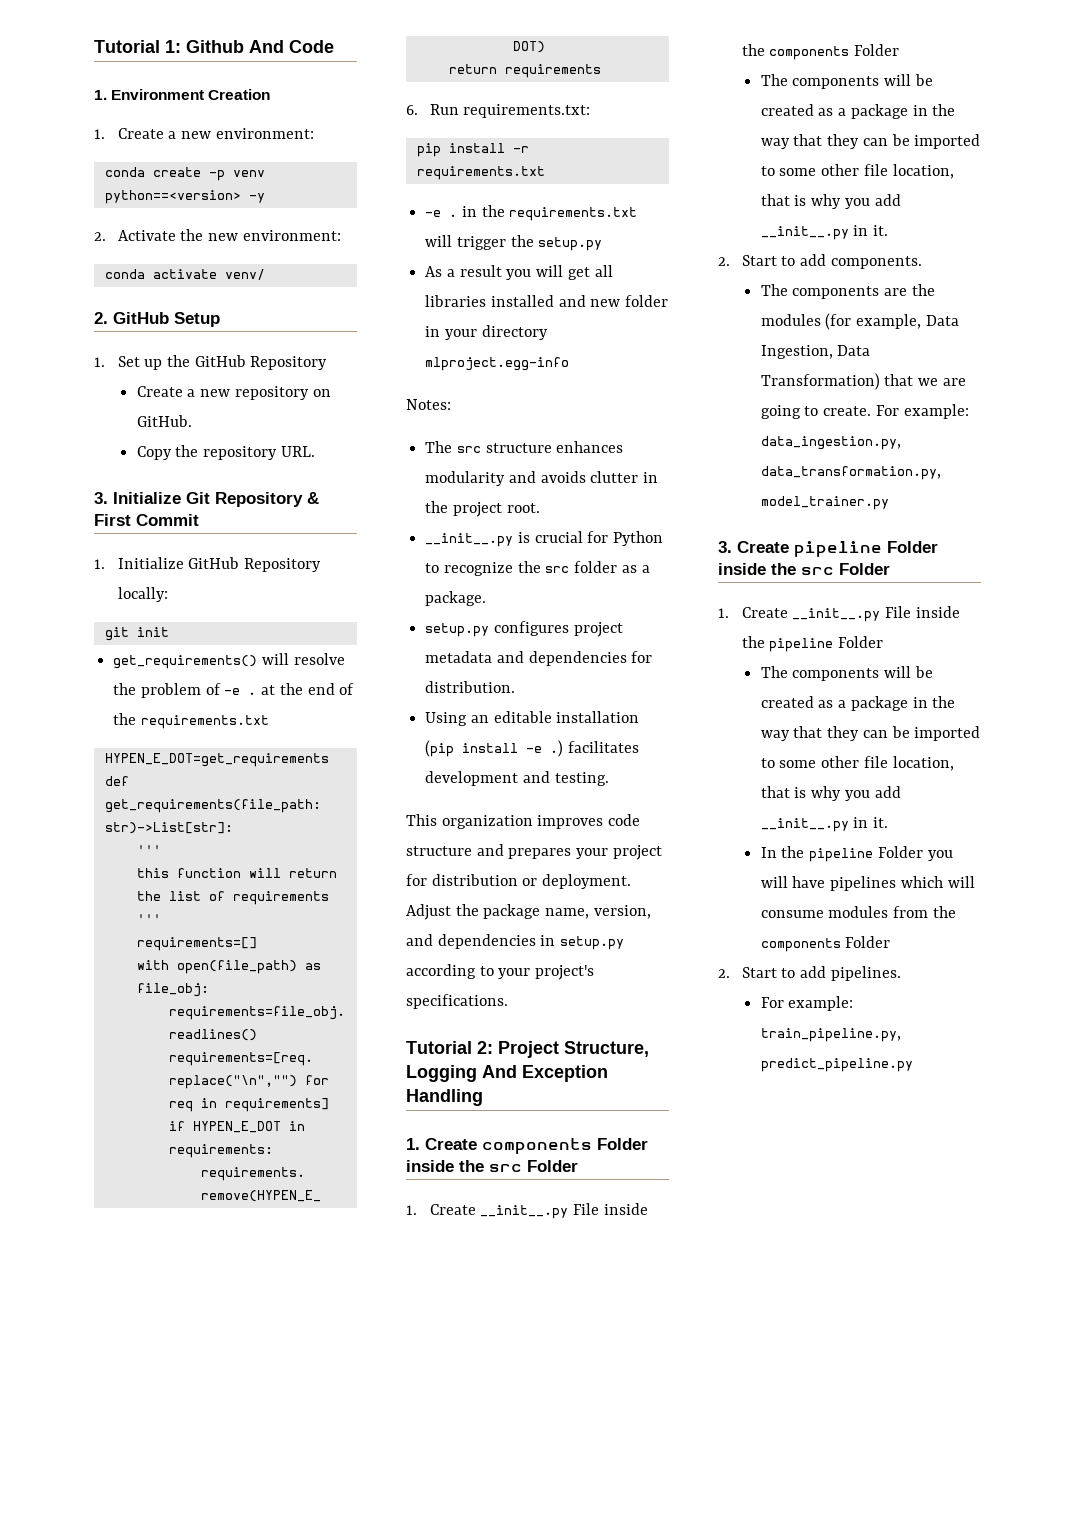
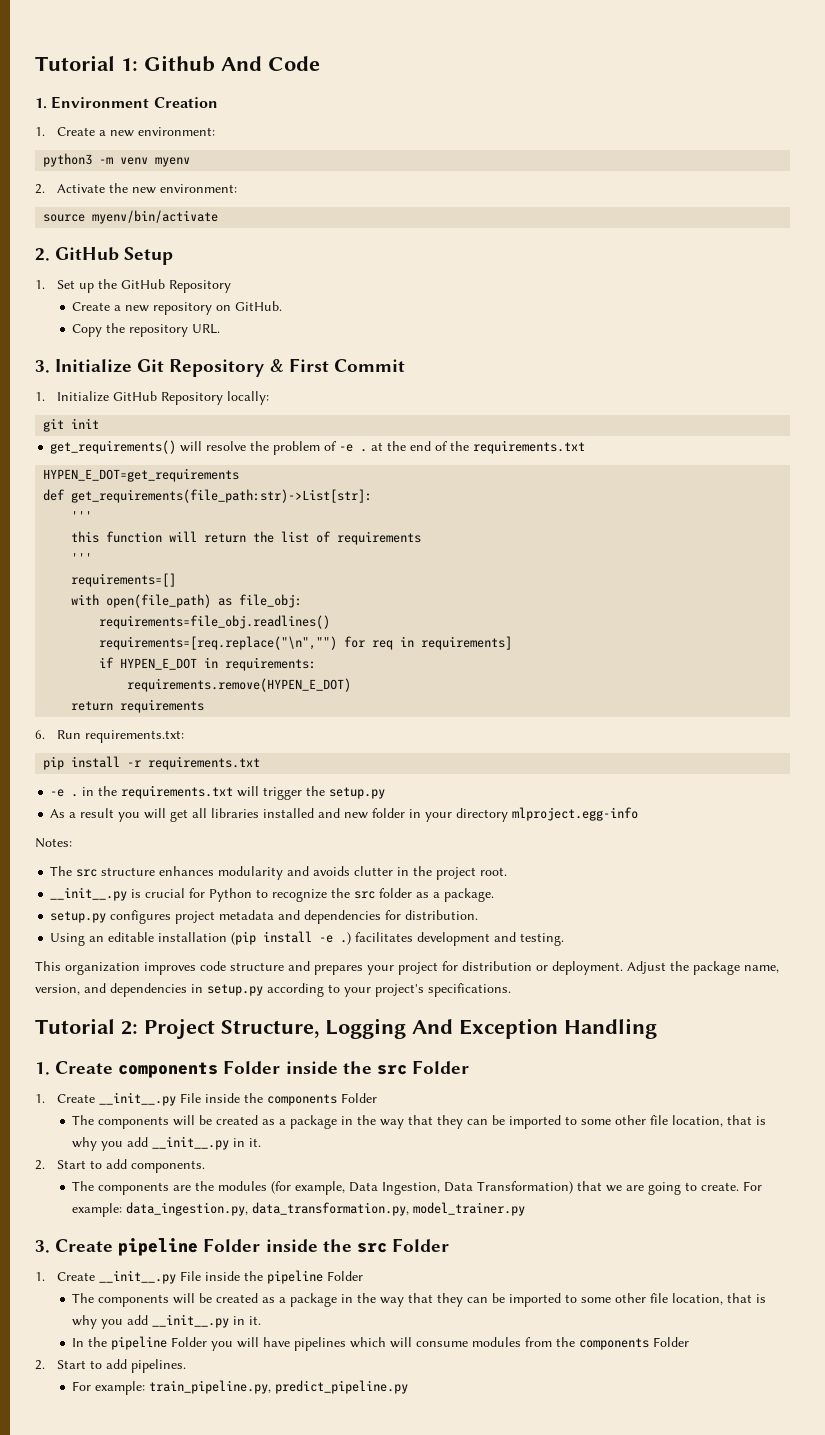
[104,167,265,181] [104,190,265,204] conda create -p venv python==<version> -y -> [43,153,191,167] python3 -m venv myenv
[104,269,265,280] conda activate venv/ -> [43,210,219,224] source myenv/bin/activate

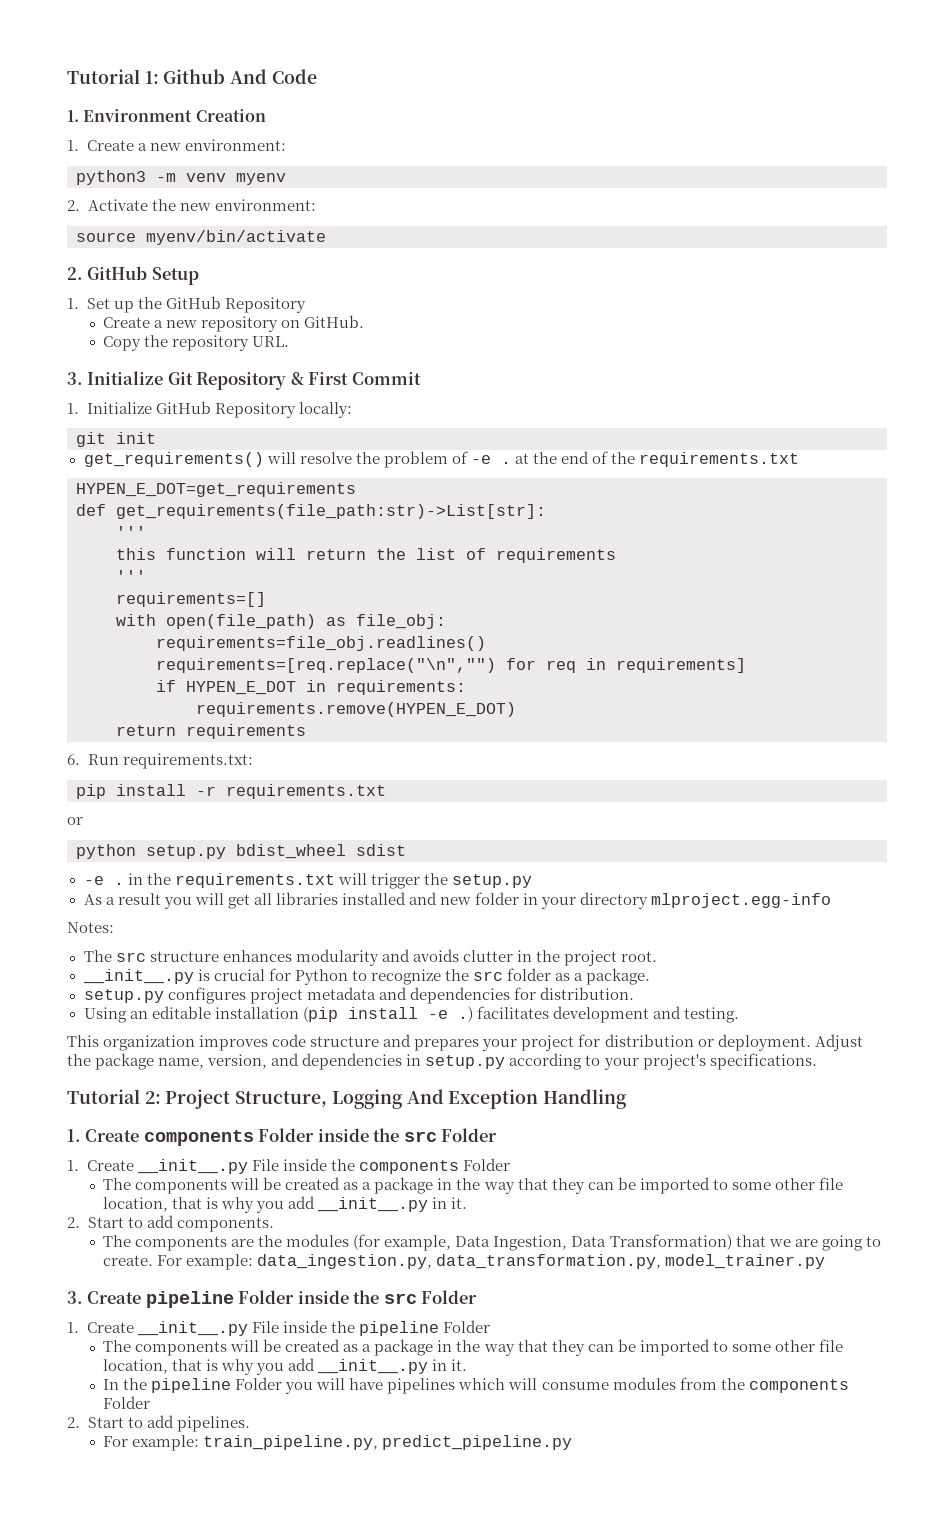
(261, 763) none -> [67,817,83,825] [76,844,406,859] // or // python setup.py bdist_wheel sdist

